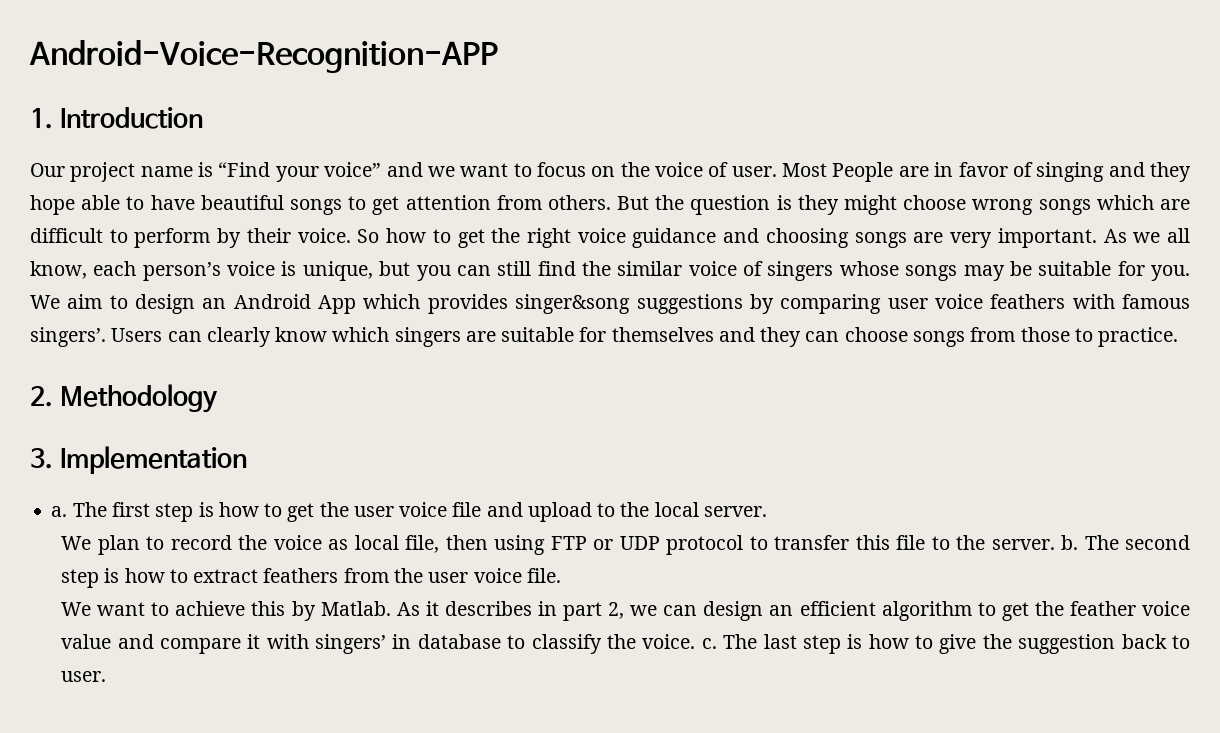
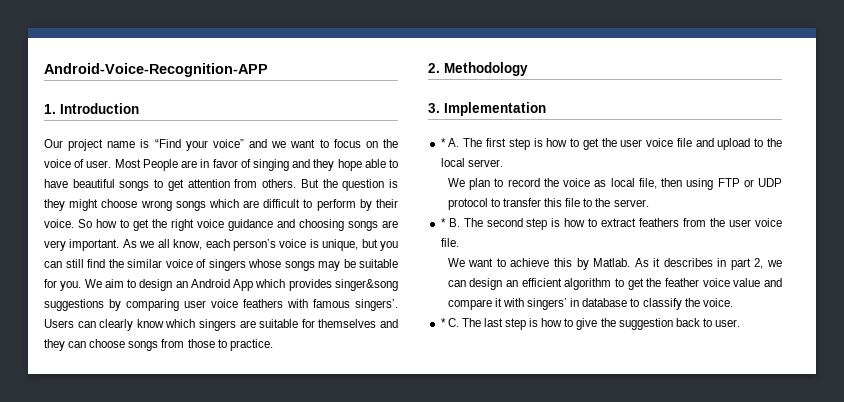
[51,506,68,517] a. -> [440,138,460,147] * A.
[1061,535,1079,550] b. -> [440,218,460,227] // * B.
[701,638,717,649] c. -> [440,318,459,327] // * C.

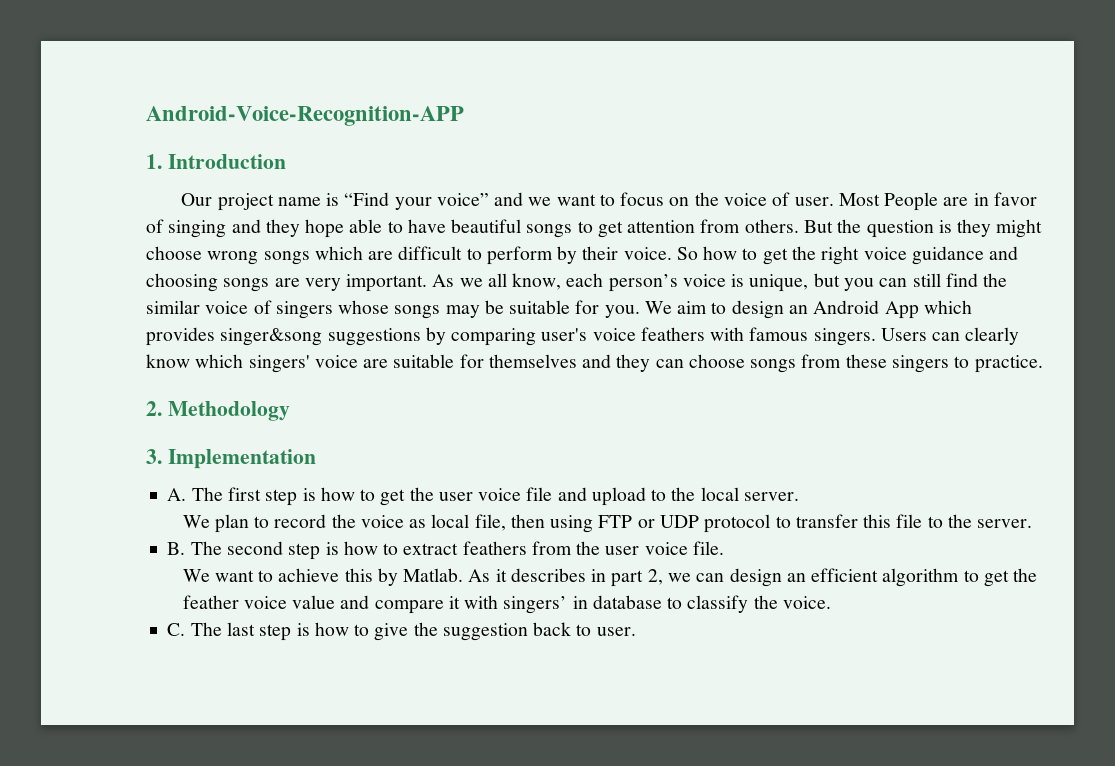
[184,300,206,308] user -> [541,328,588,341] user's
[355,299,398,311] singers’. -> [813,328,876,346] singers.
[198,319,236,331] singers -> [248,355,358,373] singers' voice
[187,339,215,348] those -> [845,354,949,373] these singers
[440,138,446,147] * -> (316, 459) none
[440,218,446,227] * -> (1033, 523) none
[440,318,446,327] * -> (831, 602) none

